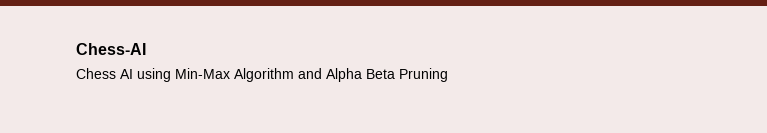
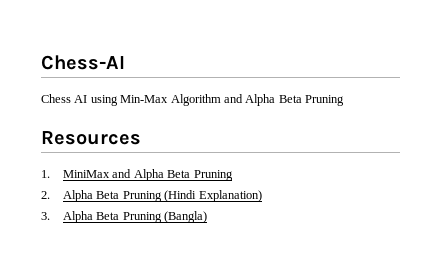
(448, 75) none -> [41,131,141,145] [41,169,233,181] [41,190,262,202] [41,211,208,223] // Resources // 1. MiniMax and Alpha Beta Pruning // 2. Alpha Beta Pruning (Hindi Explanation) // 3. Alpha Beta Pruning (Bangla)

